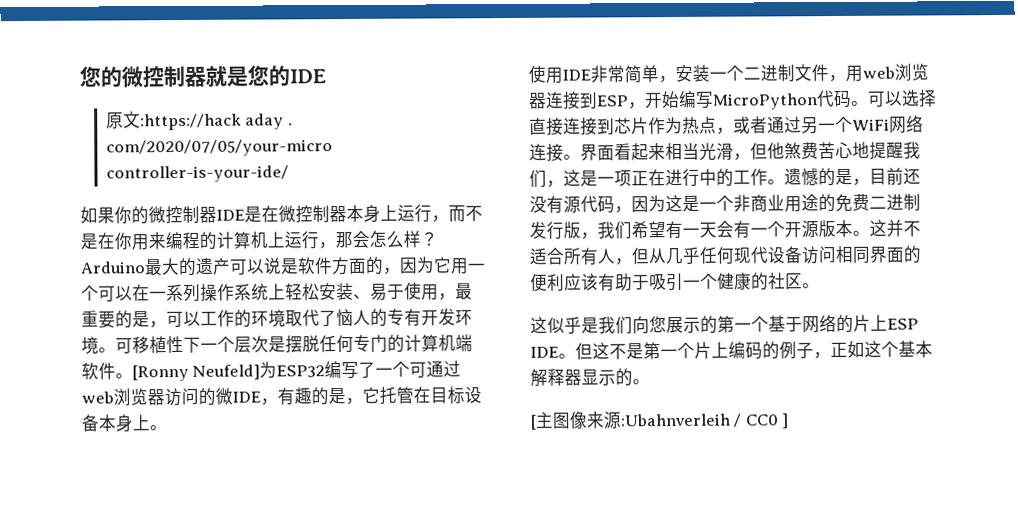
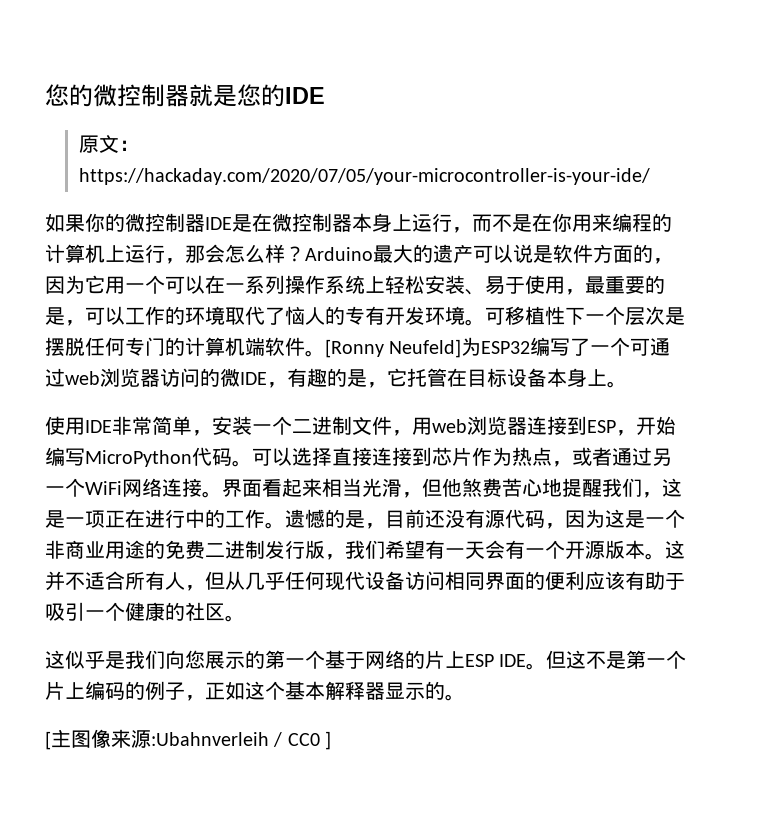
[139,113,293,131] [105,139,333,157] [105,165,289,183] :https://hack aday . com/2020/07/05/your-micro controller-is-your-ide/ -> [118,140,139,151] [78,168,650,185] ：https://hackaday.com/2020/07/05/your-microcontroller-is-your-ide/

